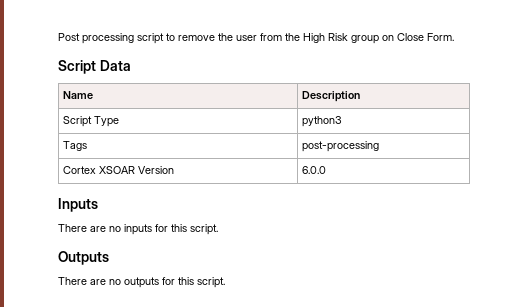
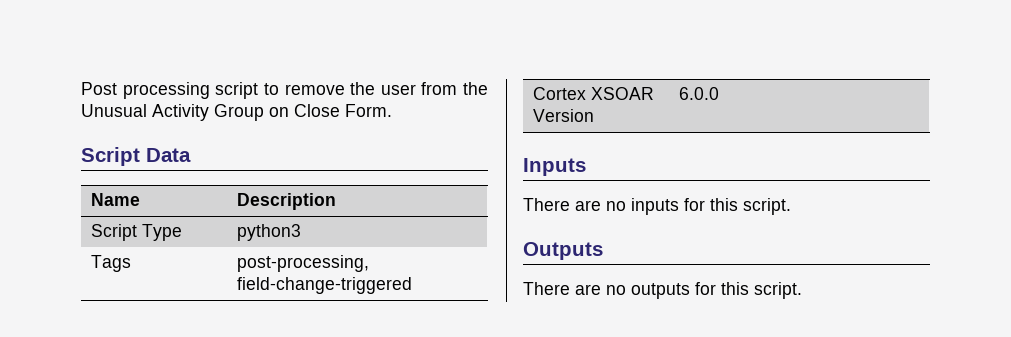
[303,33,379,44] High Risk group -> [81,104,264,121] Unusual Activity Group
[302,141,380,152] post-processing -> [237,255,370,272] [237,277,413,294] post-processing, field-change-triggered

